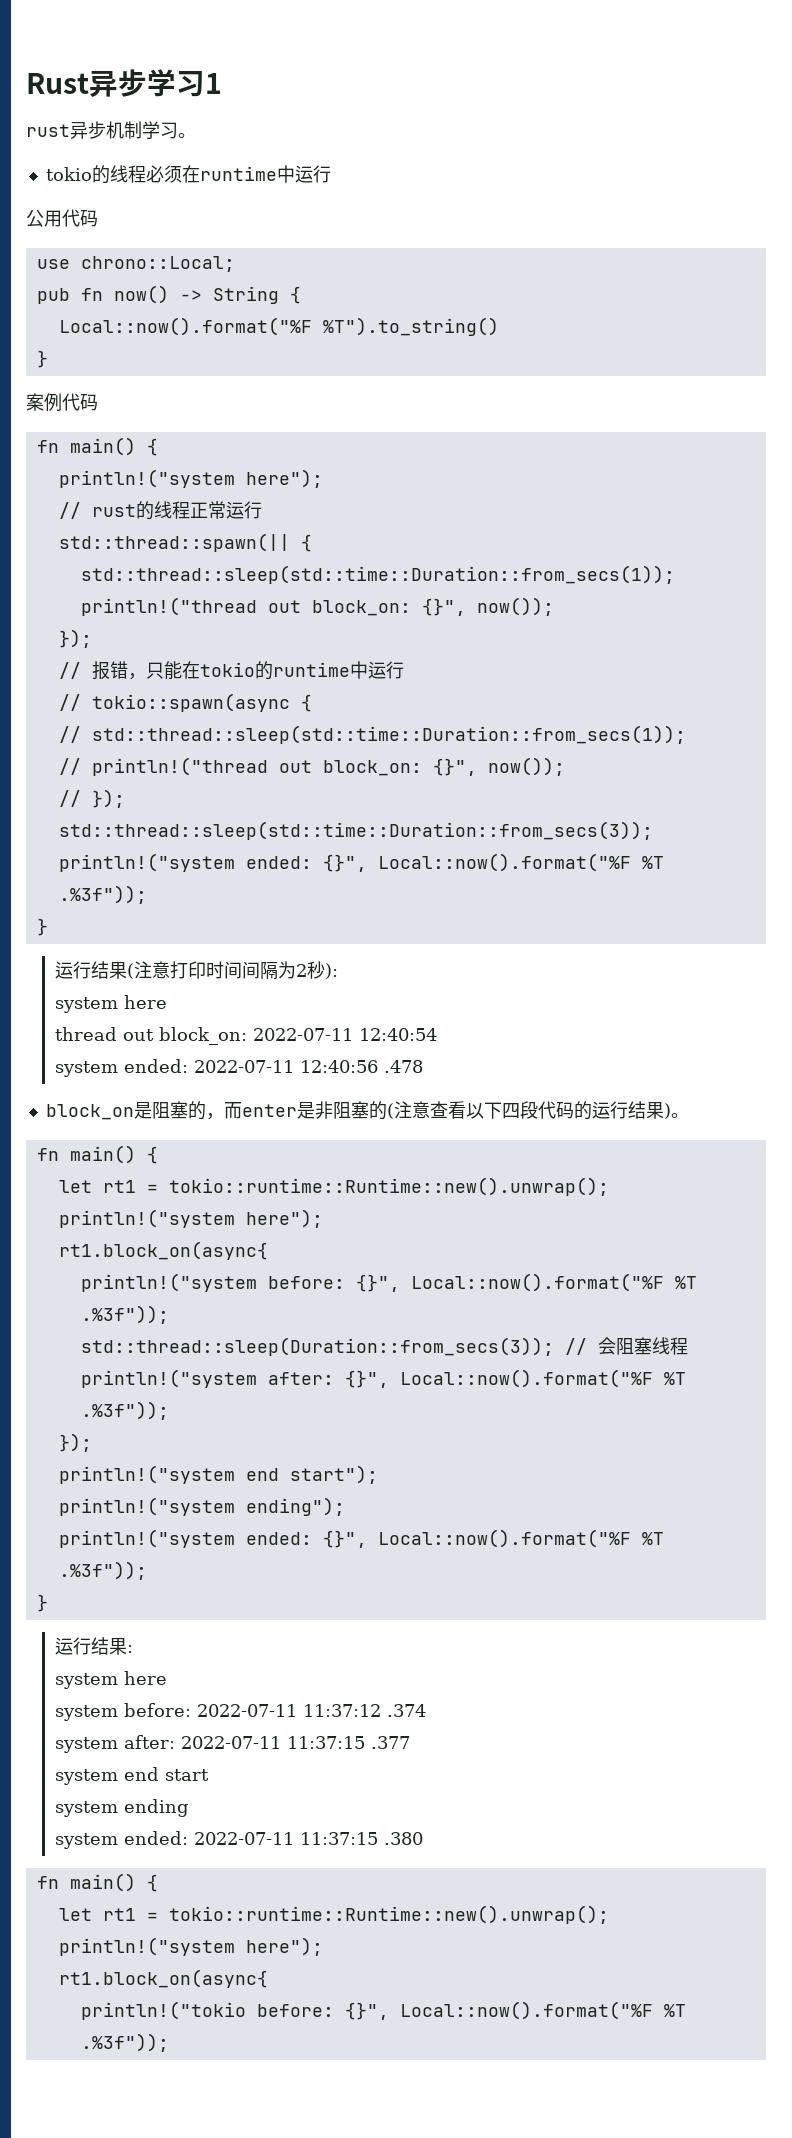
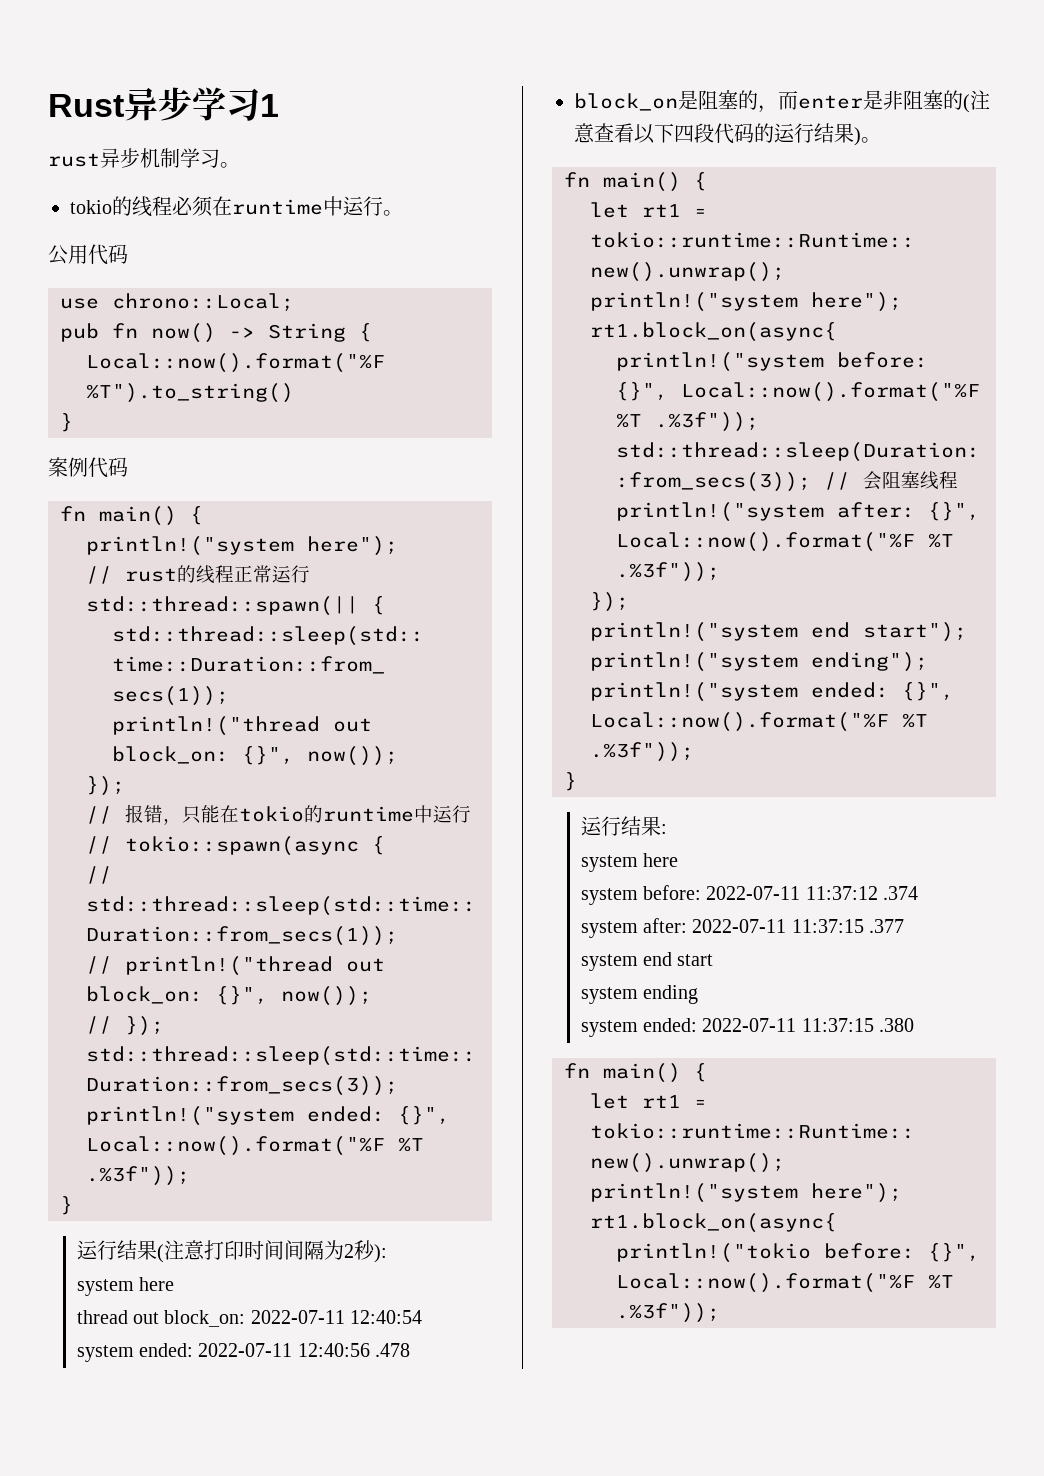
(331, 174) none -> [383,210,403,216] 。

